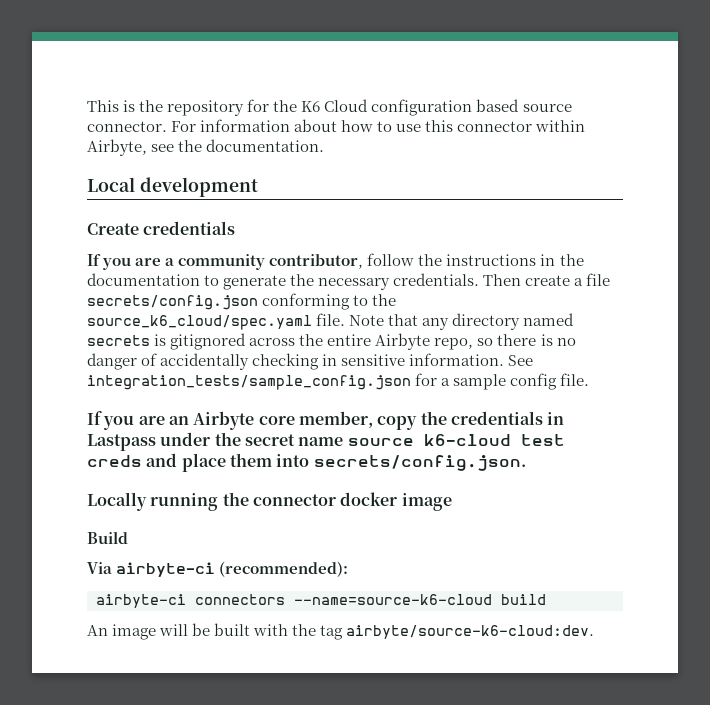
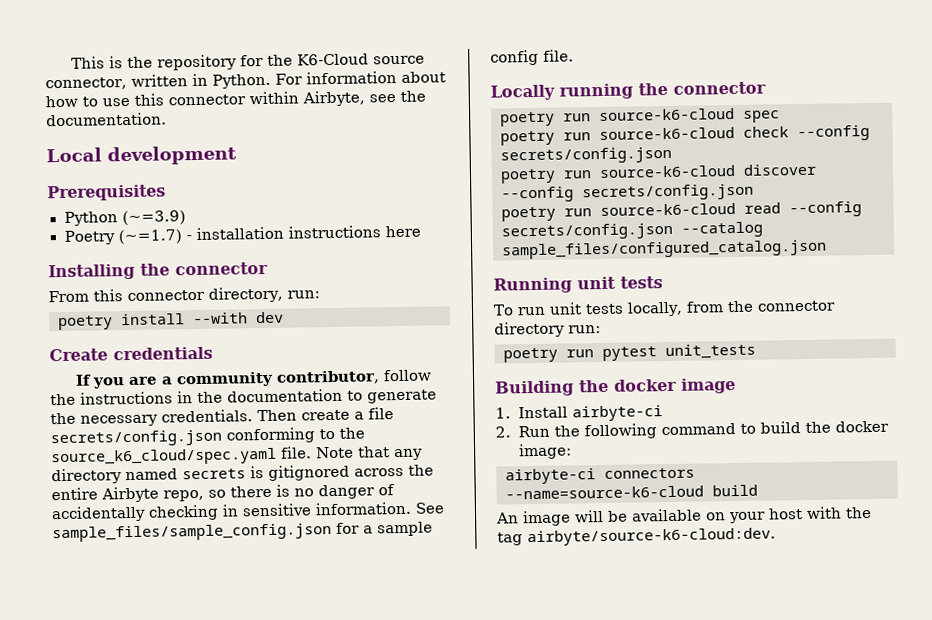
[301,99,572,116] [87,121,167,132] K6 Cloud configuration based source connector. -> [296,53,425,66] [45,73,271,91] K6-Cloud source connector, written in Python.
(258, 187) none -> [47,184,166,202] [63,210,186,226] [63,225,421,245] [48,261,268,281] [48,286,320,303] [58,311,284,331] // Prerequisites // Python (~=3.9) // Poetry (~=1.7) - installation instructions here // Installing the connector // From this connector directory, run: // poetry install --with dev
[87,375,411,390] integration_tests/sample_config.json -> [52,523,332,543] sample_files/sample_config.json
[87,411,565,430] [87,432,565,451] [87,453,526,472] [87,492,452,511] [87,531,128,544] [87,561,349,577] If you are an Airbyte core member, copy the credentials in Lastpass under the secret name source k6-cloud test creds and place them into secrets/config.json. // Locally running the connector docker image // Build // Via airbyte-ci (recommended): -> [490,81,766,101] [500,108,780,127] [500,124,870,146] [500,146,672,165] [500,163,817,184] [501,183,754,203] [501,201,862,222] [501,221,763,241] [502,239,827,260] [493,276,663,294] [493,300,836,317] [494,321,601,338] [503,343,756,363] [495,378,736,397] [495,405,663,422] [495,420,889,440] [517,443,572,460] Locally running the connector // poetry run source-k6-cloud spec // poetry run source-k6-cloud check --config secrets/config.json // poetry run source-k6-cloud discover --config secrets/config.json // poetry run source-k6-cloud read --config secrets/config.json --catalog sample_files/configured_catalog.json // Running unit tests // To run unit tests locally, from the connector directory run: // poetry run pytest unit_tests // Building the docker image // 1. Install airbyte-ci // 2. Run the following command to build the docker image:
[214,623,251,636] built -> [631,508,803,524] available on your host

